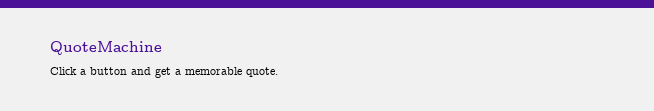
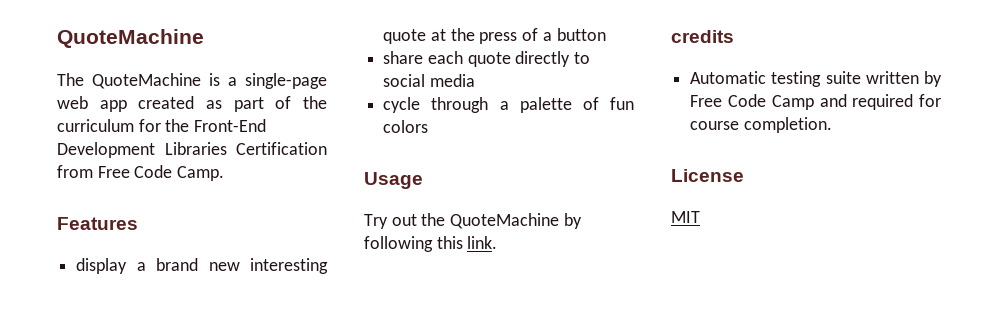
[50,67,278,78] Click a button and get a memorable quote. -> [57,73,327,89] [57,96,327,112] [57,119,267,132] [57,142,327,158] [57,165,225,181] [57,217,138,230] [76,258,328,274] [383,28,606,44] [383,51,591,67] [383,74,475,87] [383,97,634,113] [383,120,429,133] [364,172,423,189] [364,213,582,229] [364,236,498,252] [671,30,734,43] [690,71,942,87] [690,94,941,110] [690,117,832,133] [671,169,744,182] [671,211,700,223] The QuoteMachine is a single-page web app created as part of the curriculum for the Front-End Development Libraries Certification from Free Code Camp. // Features // display a brand new interesting quote at the press of a button // share each quote directly to social media // cycle through a palette of fun colors // Usage // Try out the QuoteMachine by following this link. // credits // Automatic testing suite written by Free Code Camp and required for course completion. // License // MIT

